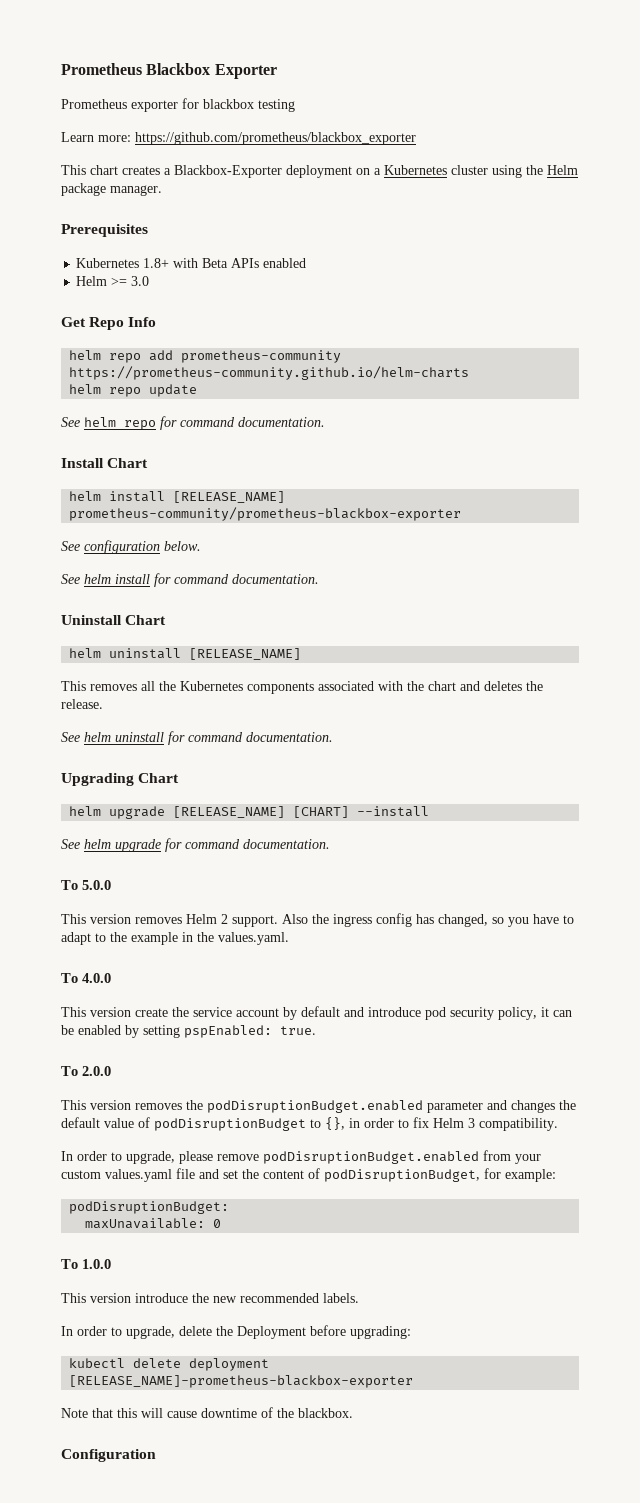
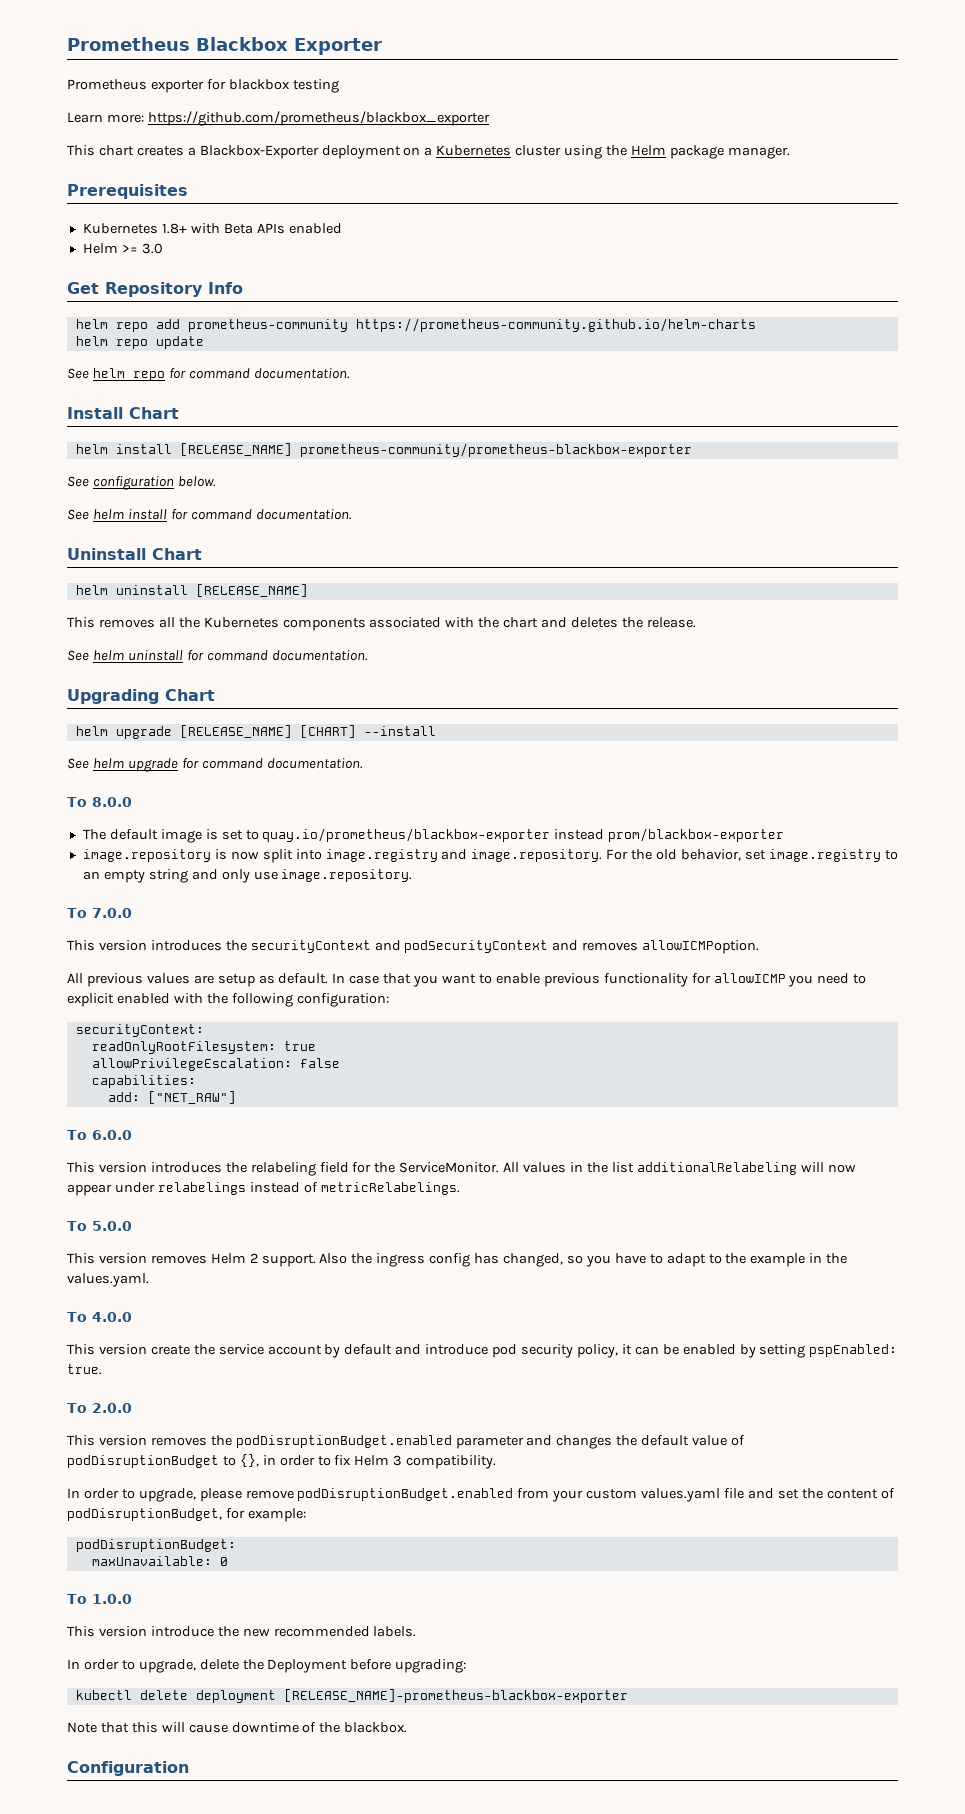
[89,317,125,330] Repo -> [105,282,203,297] Repository
(330, 844) none -> [67,797,132,807] [82,828,785,843] [82,849,898,863] [82,869,413,883] [67,908,132,918] [67,940,760,954] [67,973,867,987] [67,993,389,1007] [75,1024,204,1037] [91,1041,316,1054] [91,1058,340,1071] [91,1075,196,1088] [107,1091,236,1104] [67,1130,132,1140] [67,1162,856,1176] [67,1182,460,1196] // To 8.0.0 // The default image is set to quay.io/prometheus/blackbox-exporter instead prom/blackbox-exporter // image.repository is now split into image.registry and image.repository. For the old behavior, set image.registry to an empty string and only use image.repository. // To 7.0.0 // This version introduces the securityContext and podSecurityContext and removes allowICMPoption. // All previous values are setup as default. In case that you want to enable previous functionality for allowICMP you need to explicit enabled with the following configuration: // securityContext: // readOnlyRootFilesystem: true // allowPrivilegeEscalation: false // capabilities: // add: ["NET_RAW"] // To 6.0.0 // This version introduces the relabeling field for the ServiceMonitor. All values in the list additionalRelabeling will now appear under relabelings instead of metricRelabelings.

